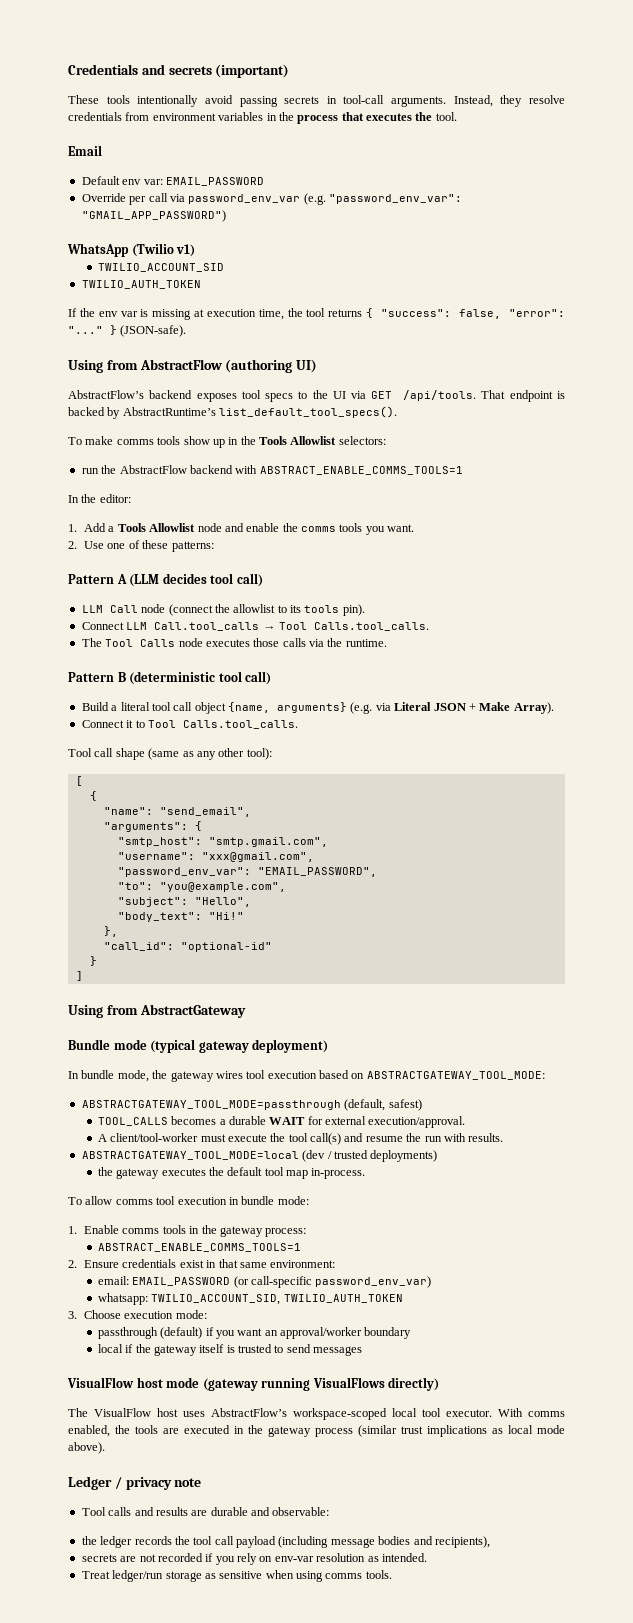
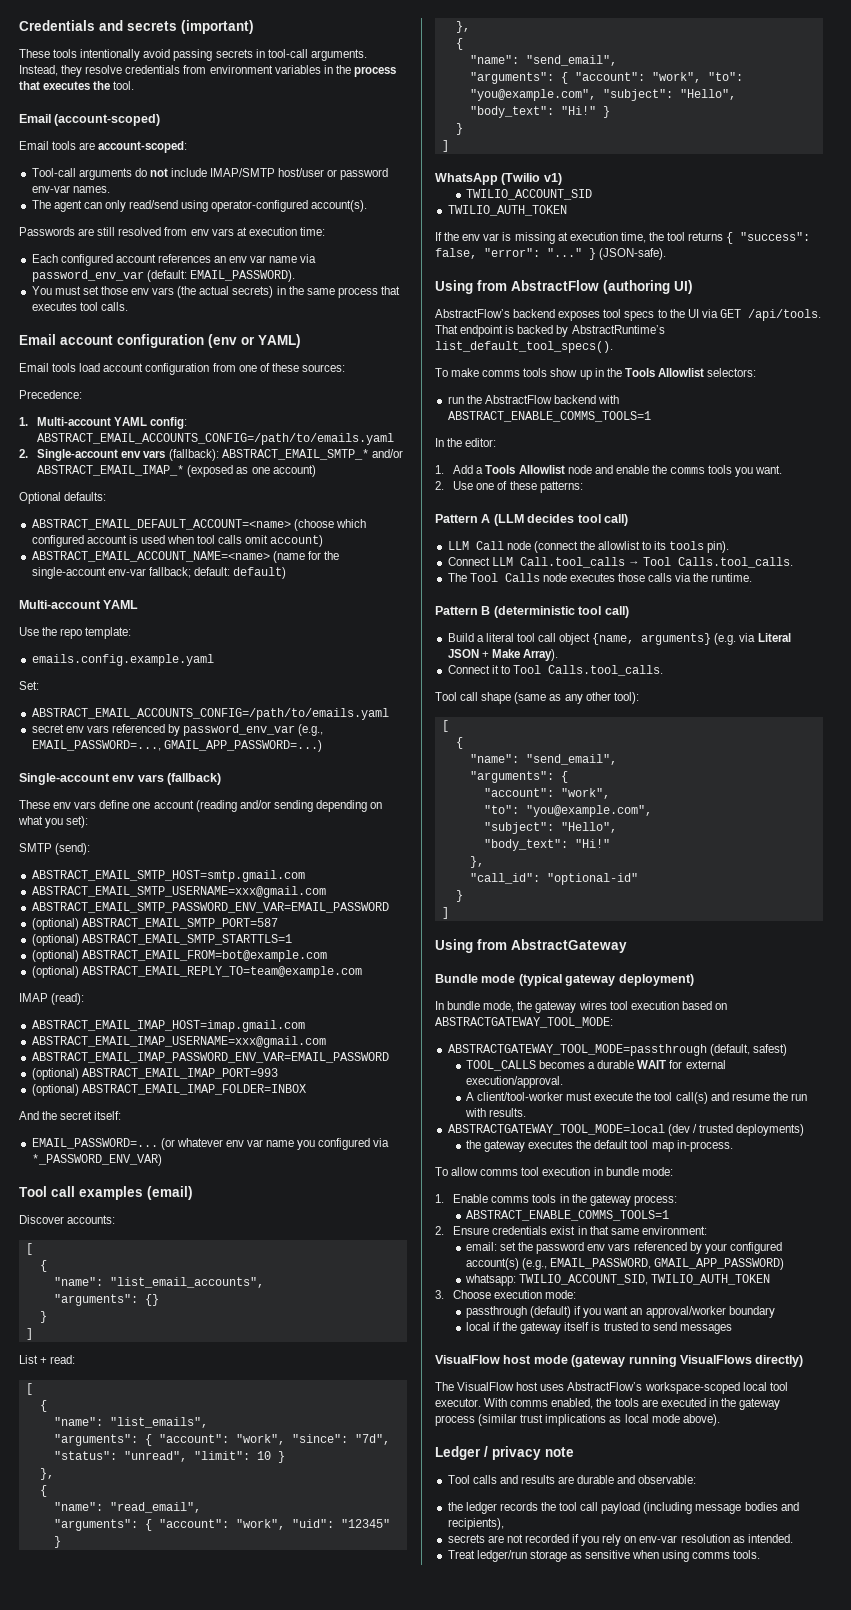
[81,176,264,186] [81,193,462,205] [81,210,226,222] // Default env var: EMAIL_PASSWORD // Override per call via password_env_var (e.g. "password_env_var": "GMAIL_APP_PASSWORD") -> [54,114,161,126] [19,141,188,153] [31,168,389,180] [31,185,110,193] [31,200,368,212] [19,227,325,236] [31,254,317,266] [31,270,295,282] [31,286,401,298] [31,302,128,311] [19,334,301,348] [19,363,345,375] [19,390,82,399] [19,417,188,429] [37,433,395,445] [19,449,403,461] [37,465,316,477] [19,492,107,504] [31,519,366,531] [31,535,324,547] [31,551,339,563] [31,567,287,579] [19,600,139,609] [19,627,132,639] [31,654,214,666] [19,681,39,690] [31,708,389,720] [31,724,324,736] [31,740,322,752] [19,773,222,785] [19,800,383,812] [18,816,89,828] [19,843,91,855] [31,870,305,882] [31,886,326,898] [31,902,389,913] [31,918,278,930] [31,934,292,946] [31,950,327,962] [31,966,362,978] [19,993,85,1005] [31,1020,305,1032] [31,1036,326,1048] [31,1052,389,1063] [31,1068,278,1080] [31,1084,306,1096] [19,1111,122,1120] [31,1138,390,1150] [31,1154,162,1166] [19,1186,193,1200] [19,1215,116,1224] [25,1243,33,1255] [39,1260,47,1272] [53,1277,264,1288] [53,1294,159,1306] [39,1311,47,1323] [25,1328,33,1340] [19,1355,76,1364] [25,1383,33,1395] [39,1400,47,1412] [53,1417,208,1428] [53,1434,390,1446] [53,1451,285,1463] [39,1468,54,1480] [39,1485,47,1497] [53,1502,201,1513] [53,1519,390,1531] [53,1536,61,1548] [455,21,470,33] [455,38,463,50] [469,55,617,66] [469,72,743,84] [469,89,736,101] [469,106,610,118] [455,123,463,135] [441,140,449,152] (account-scoped) // Email tools are account-scoped: // Tool-call arguments do not include IMAP/SMTP host/user or password env-var names. // The agent can only read/send using operator-configured account(s). // Passwords are still resolved from env vars at execution time: // Each configured account references an env var name via password_env_var (default: EMAIL_PASSWORD). // You must set those env vars (the actual secrets) in the same process that executes tool calls. // Email account configuration (env or YAML) // Email tools load account configuration from one of these sources: // Precedence: // 1. Multi-account YAML config: ABSTRACT_EMAIL_ACCOUNTS_CONFIG=/path/to/emails.yaml // 2. Single-account env vars (fallback): ABSTRACT_EMAIL_SMTP_* and/or ABSTRACT_EMAIL_IMAP_* (exposed as one account) // Optional defaults: // ABSTRACT_EMAIL_DEFAULT_ACCOUNT=<name> (choose which configured account is used when tool calls omit account) // ABSTRACT_EMAIL_ACCOUNT_NAME=<name> (name for the single-account env-var fallback; default: default) // Multi-account YAML // Use the repo template: // emails.config.example.yaml // Set: // ABSTRACT_EMAIL_ACCOUNTS_CONFIG=/path/to/emails.yaml // secret env vars referenced by password_env_var (e.g., EMAIL_PASSWORD=..., GMAIL_APP_PASSWORD=...) // Single-account env vars (fallback) // These env vars define one account (reading and/or sending depending on what you set): // SMTP (send): // ABSTRACT_EMAIL_SMTP_HOST=smtp.gmail.com // ABSTRACT_EMAIL_SMTP_USERNAME=xxx@gmail.com // ABSTRACT_EMAIL_SMTP_PASSWORD_ENV_VAR=EMAIL_PASSWORD // (optional) ABSTRACT_EMAIL_SMTP_PORT=587 // (optional) ABSTRACT_EMAIL_SMTP_STARTTLS=1 // (optional) ABSTRACT_EMAIL_FROM=bot@example.com // (optional) ABSTRACT_EMAIL_REPLY_TO=team@example.com // IMAP (read): // ABSTRACT_EMAIL_IMAP_HOST=imap.gmail.com // ABSTRACT_EMAIL_IMAP_USERNAME=xxx@gmail.com // ABSTRACT_EMAIL_IMAP_PASSWORD_ENV_VAR=EMAIL_PASSWORD // (optional) ABSTRACT_EMAIL_IMAP_PORT=993 // (optional) ABSTRACT_EMAIL_IMAP_FOLDER=INBOX // And the secret itself: // EMAIL_PASSWORD=... (or whatever env var name you configured via *_PASSWORD_ENV_VAR) // Tool call examples (email) // Discover accounts: // [ // { // "name": "list_email_accounts", // "arguments": {} // } // ] // List + read: // [ // { // "name": "list_emails", // "arguments": { "account": "work", "since": "7d", "status": "unread", "limit": 10 } // }, // { // "name": "read_email", // "arguments": { "account": "work", "uid": "12345" } // }, // { // "name": "send_email", // "arguments": { "account": "work", "to": "you@example.com", "subject": "Hello", "body_text": "Hi!" } // } // ]
[117,837,328,847] [117,852,314,862] [117,867,377,877] "smtp_host": "smtp.gmail.com", // "username": "xxx@gmail.com", // "password_env_var": "EMAIL_PASSWORD", -> [483,788,610,799] "account": "work",
[132,1276,432,1288] EMAIL_PASSWORD (or call-specific password_env_var) -> [500,1242,782,1254] [465,1258,785,1270] set the password env vars referenced by your configured account(s) (e.g., EMAIL_PASSWORD, GMAIL_APP_PASSWORD)

